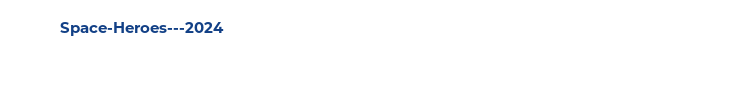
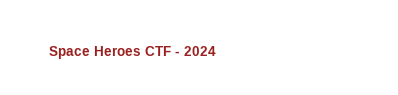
[60,22,224,36] Space-Heroes---2024 -> [49,46,216,59] Space Heroes CTF - 2024

